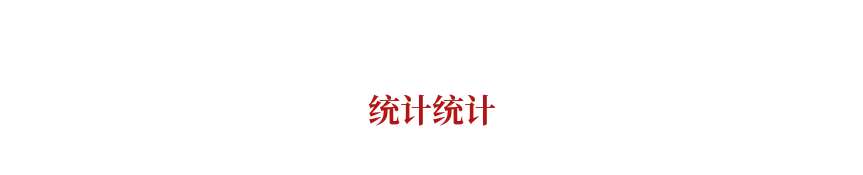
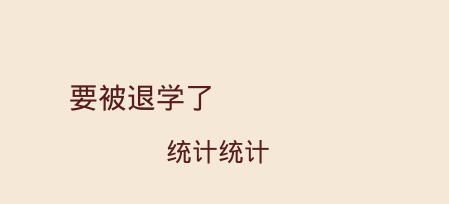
(367, 110) none -> [69,84,214,111] 要被退学了 //

